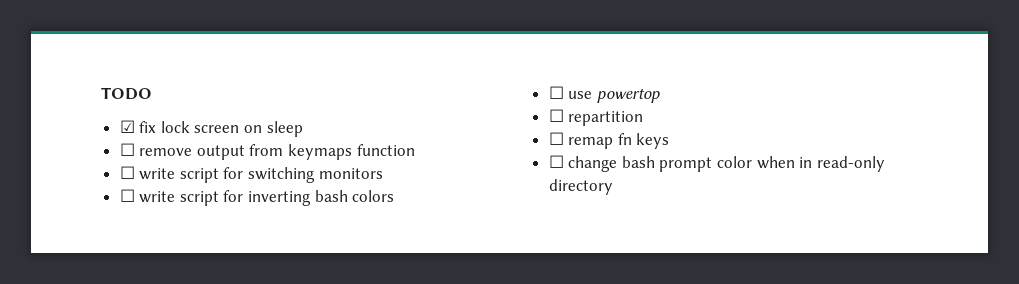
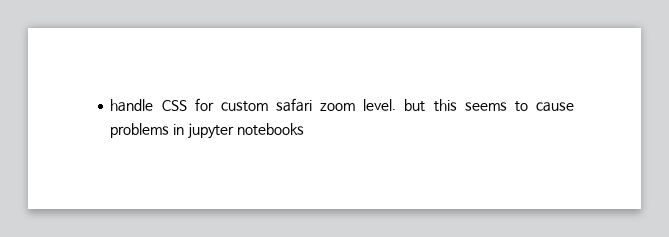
[101,87,152,100] [119,120,303,137] [119,143,415,160] [119,166,383,183] [119,189,395,206] [548,86,660,103] [548,109,644,126] [548,132,670,149] [548,155,885,172] [548,179,613,195] TODO // ☑ fix lock screen on sleep // ☐ remove output from keymaps function // ☐ write script for switching monitors // ☐ write script for inverting bash colors // ☐ use powertop // ☐ repartition // ☐ remap fn keys // ☐ change bash prompt color when in read-only directory -> [110,98,574,112] [110,123,304,139] handle CSS for custom safari zoom level. but this seems to cause problems in jupyter notebooks

